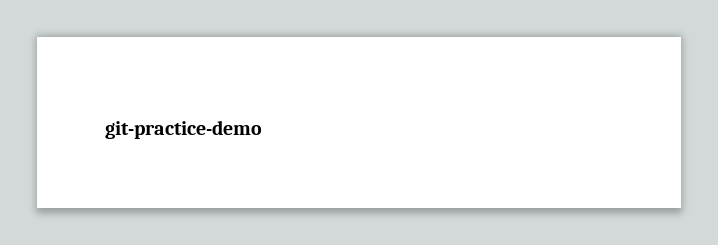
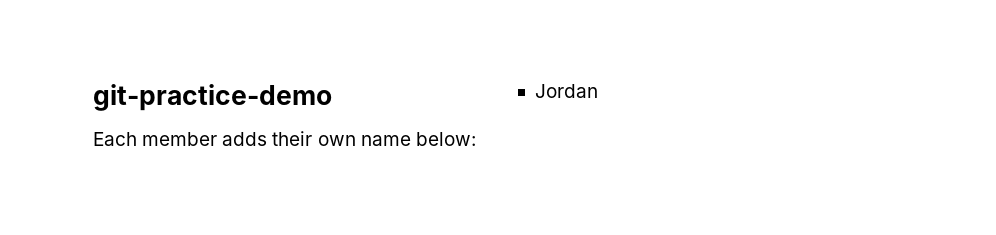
(262, 129) none -> [93,131,476,146] [534,84,598,98] // Each member adds their own name below: // Jordan

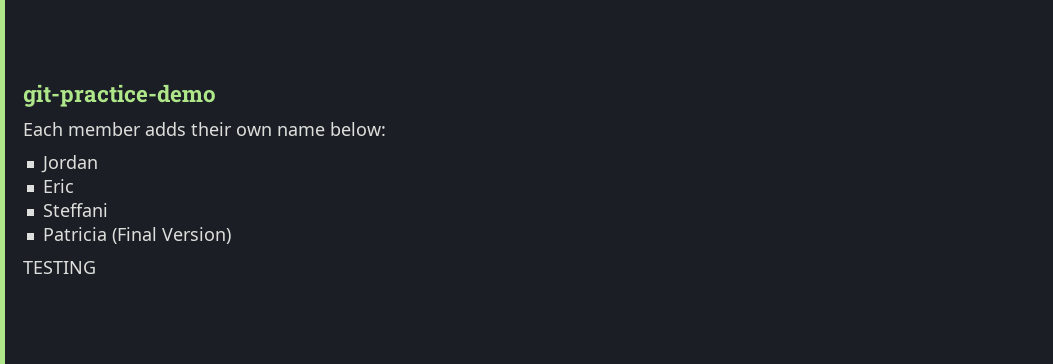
(598, 91) none -> [42,179,74,193] [42,203,108,217] [42,227,231,244] [23,261,96,274] // Eric // Steffani // Patricia (Final Version) // TESTING

